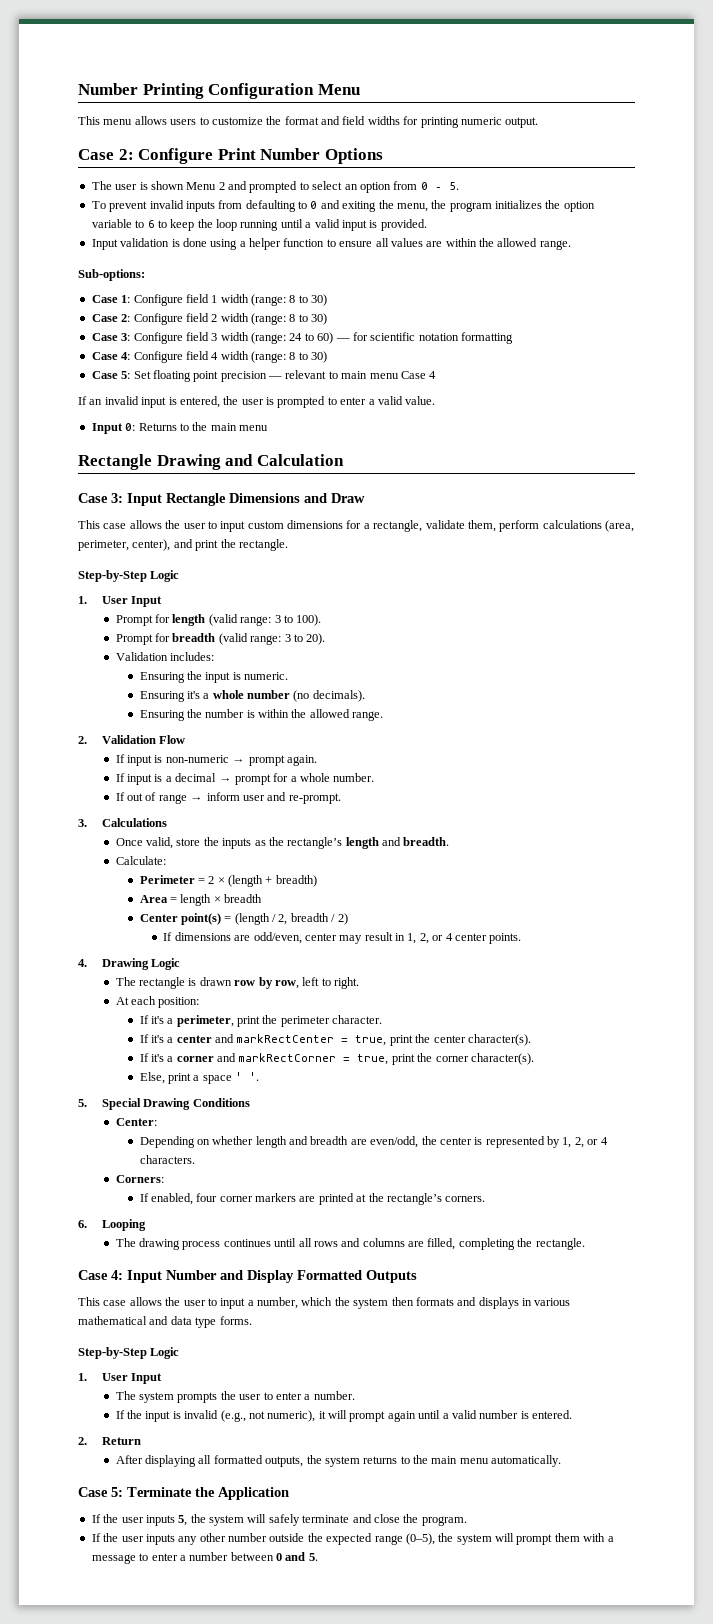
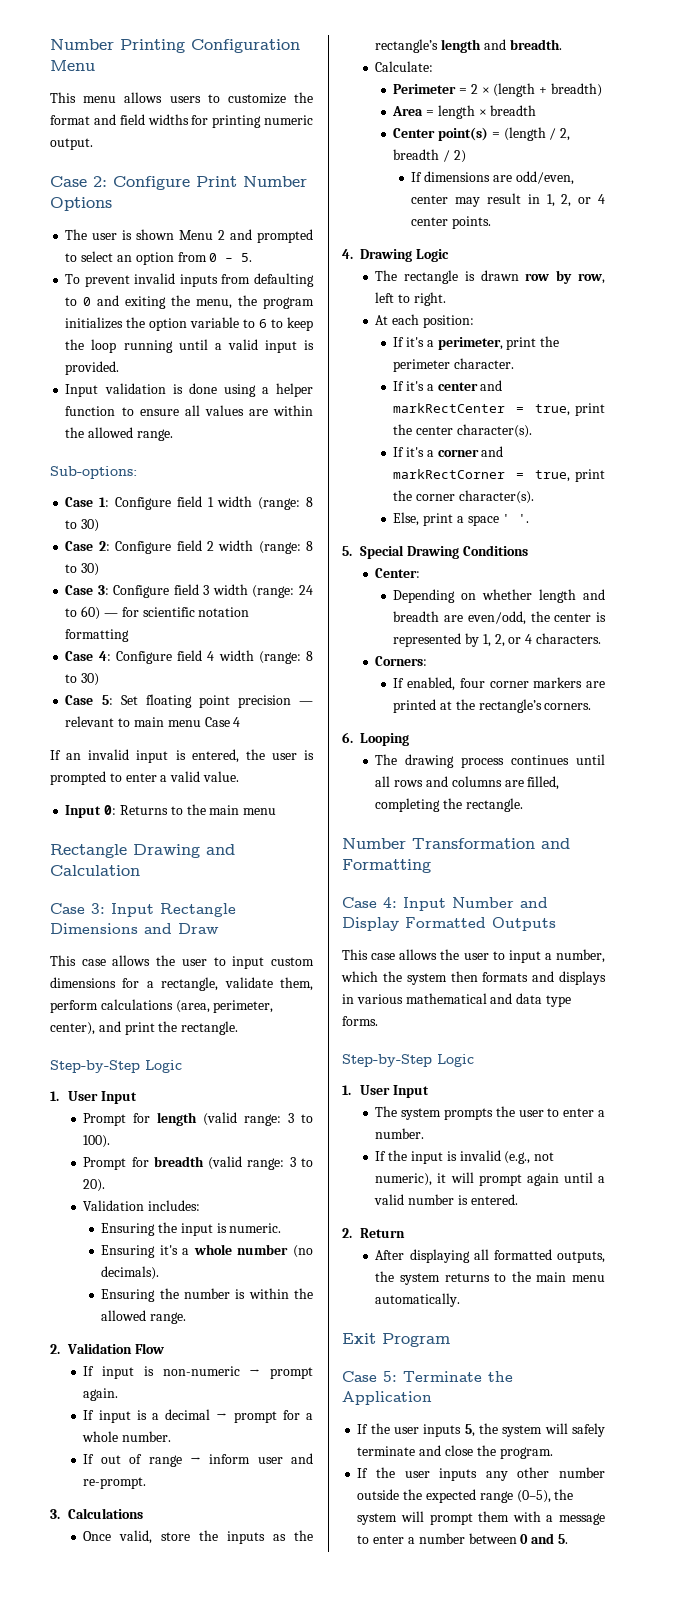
(585, 1244) none -> [342,838,570,849] [342,859,431,873] // Number Transformation and Formatting
(562, 1461) none -> [342,1333,450,1347] // Exit Program

